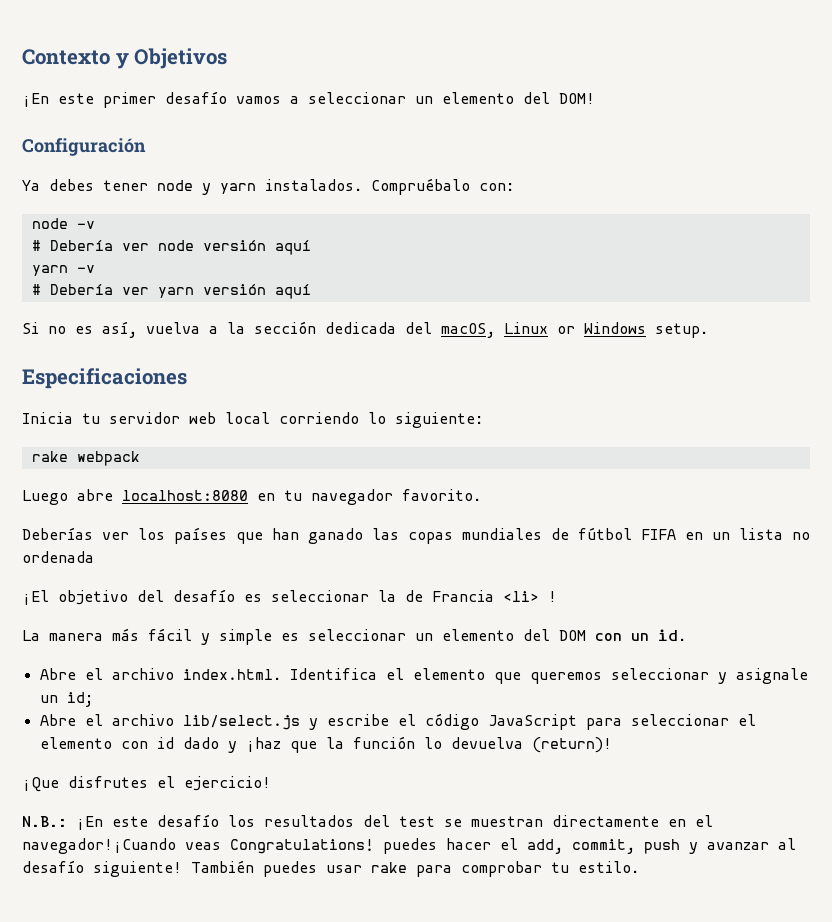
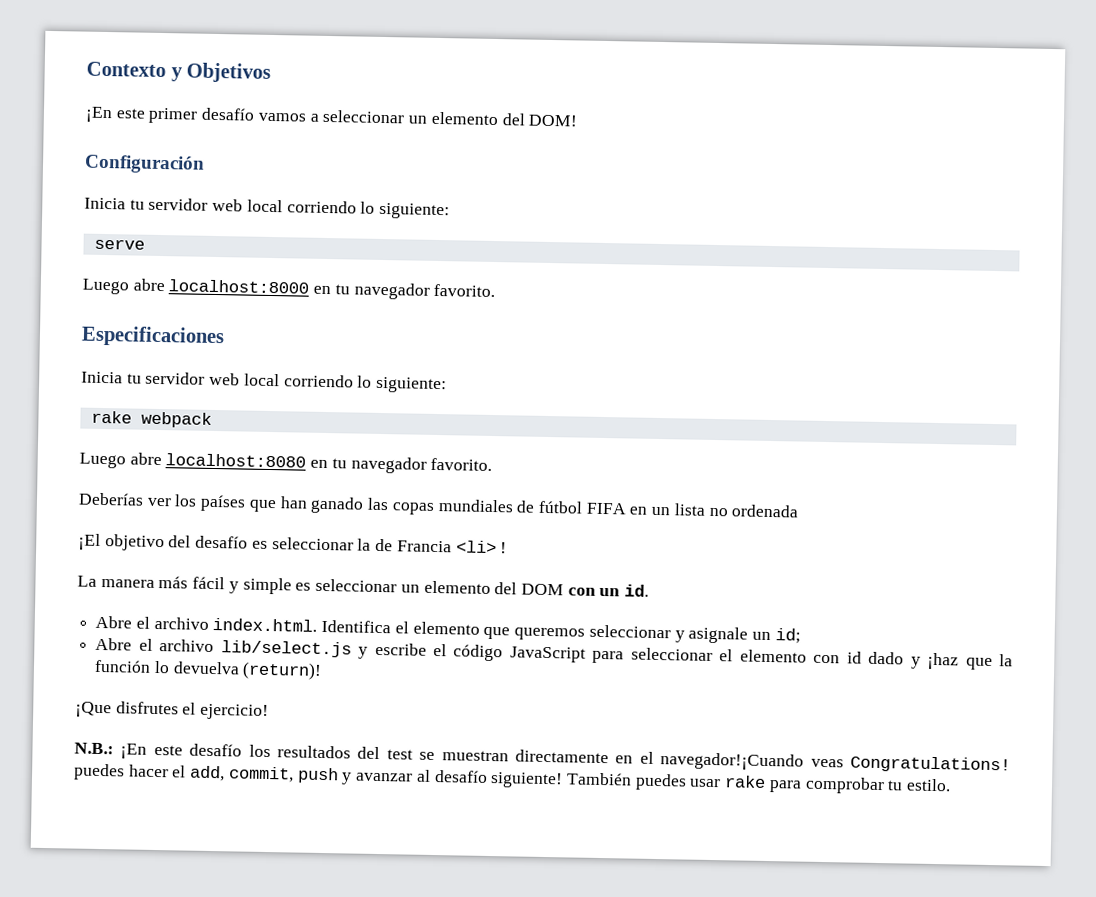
[22,178,514,195] [31,218,95,229] [31,240,311,255] [31,265,95,276] [31,284,311,299] [22,321,708,338] Ya debes tener node y yarn instalados. Compruébalo con: // node -v // # Debería ver node versión aquí // yarn -v // # Debería ver yarn versión aquí // Si no es así, vuelva a la sección dedicada del macOS, Linux or Windows setup. -> [84,197,451,220] [93,238,145,250] [82,278,496,300] Inicia tu servidor web local corriendo lo siguiente: // serve // Luego abre localhost:8000 en tu navegador favorito.

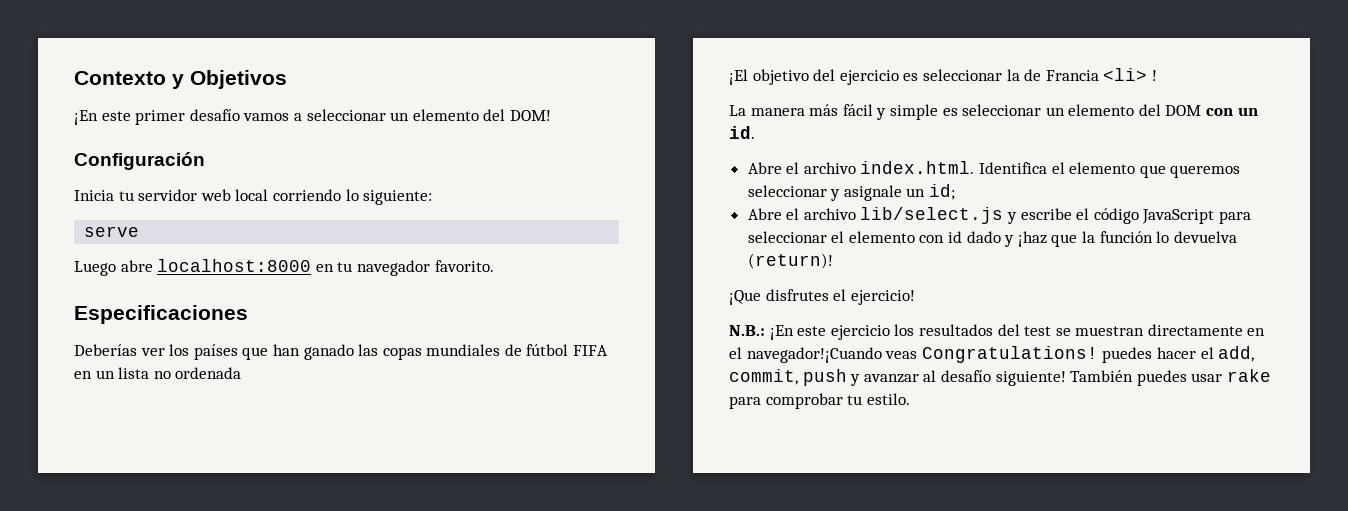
[81,371,448,394] [90,410,212,428] [79,452,493,474] // Inicia tu servidor web local corriendo lo siguiente: // rake webpack // Luego abre localhost:8080 en tu navegador favorito. -> (248, 314) none
[195,535,249,549] desafío -> [839,70,899,85] ejercicio
[189,743,243,757] desafío -> [830,325,890,340] ejercicio

